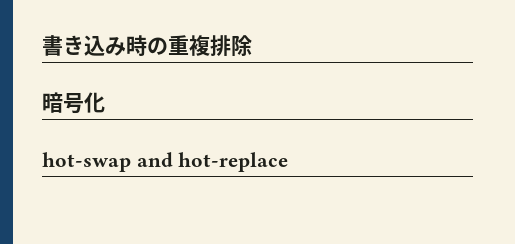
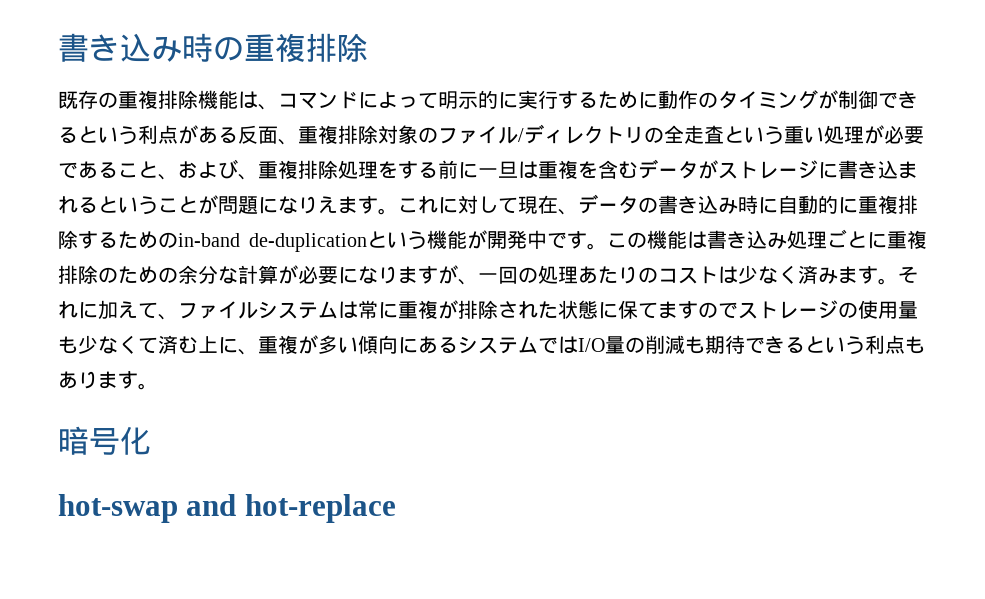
(252, 45) none -> [58,90,918,110] [58,124,924,145] [58,159,918,180] [58,194,918,215] [58,229,927,252] [58,265,918,285] [58,300,918,320] [58,335,925,355] [58,371,158,390] // 既存の重複排除機能は、コマンドによって明示的に実行するために動作のタイミングが制御できるという利点がある反面、重複排除対象のファイル/ディレクトリの全走査という重い処理が必要であること、および、重複排除処理をする前に一旦は重複を含むデータがストレージに書き込まれるということが問題になりえます。これに対して現在、データの書き込み時に自動的に重複排除するためのin-band de-duplicationという機能が開発中です。この機能は書き込み処理ごとに重複排除のための余分な計算が必要になりますが、一回の処理あたりのコストは少なく済みます。それに加えて、ファイルシステムは常に重複が排除された状態に保てますのでストレージの使用量も少なくて済む上に、重複が多い傾向にあるシステムではI/O量の削減も期待できるという利点もあります。

